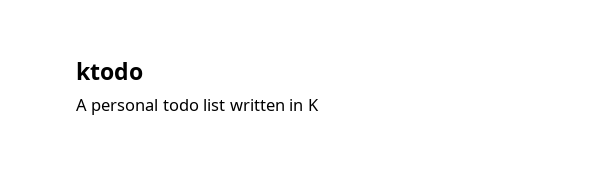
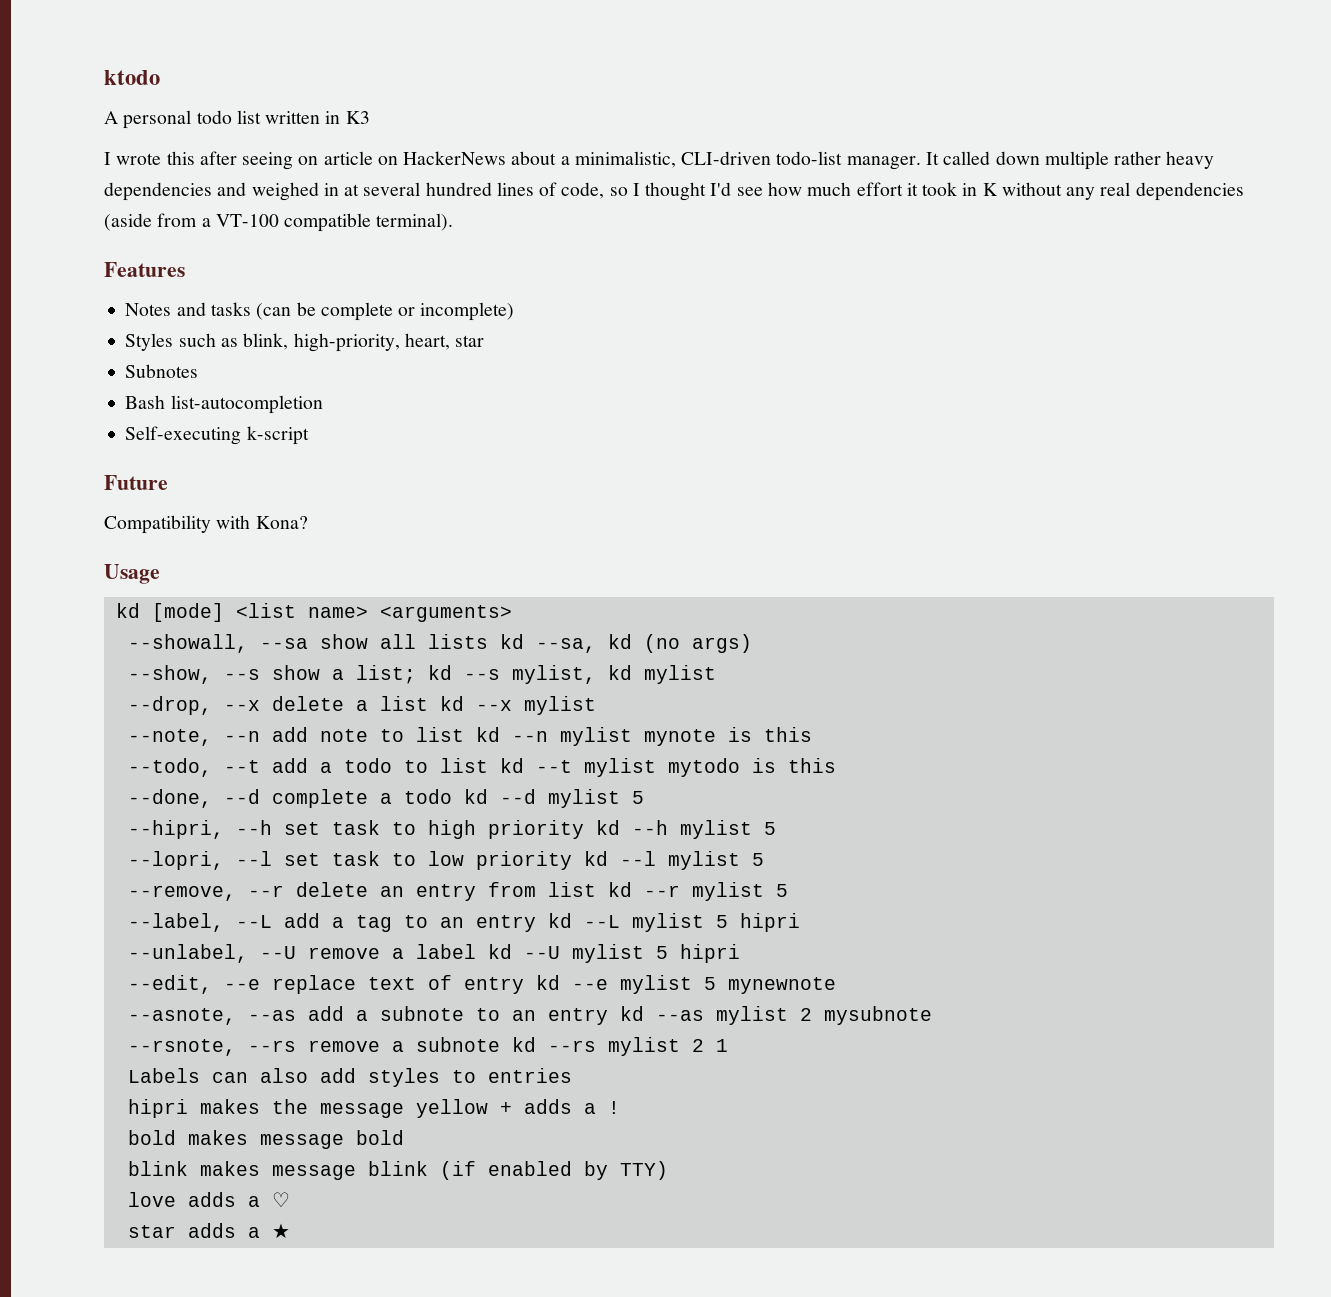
[307,99,319,111] K -> [345,111,370,124] [104,151,1215,170] [104,182,1244,201] [104,213,454,232] [104,262,185,277] [125,302,515,321] [125,333,485,352] [125,364,199,378] [125,395,323,414] [125,426,309,445] [104,475,168,490] [104,515,308,534] [104,564,160,584] [115,603,512,622] [127,634,752,653] [127,665,716,684] [127,696,596,715] [127,727,812,746] [127,758,836,777] [127,789,644,808] [127,820,776,839] [127,851,764,870] [127,882,788,901] [127,913,800,932] [127,944,740,963] [127,975,836,994] [127,1006,932,1025] [127,1037,728,1056] [127,1068,572,1087] [127,1099,620,1118] [127,1130,404,1149] [127,1161,668,1180] [127,1192,290,1207] [127,1223,290,1239] K3 // I wrote this after seeing on article on HackerNews about a minimalistic, CLI-driven todo-list manager. It called down multiple rather heavy dependencies and weighed in at several hundred lines of code, so I thought I'd see how much effort it took in K without any real dependencies (aside from a VT-100 compatible terminal). // Features // Notes and tasks (can be complete or incomplete) // Styles such as blink, high-priority, heart, star // Subnotes // Bash list-autocompletion // Self-executing k-script // Future // Compatibility with Kona? // Usage // kd [mode] <list name> <arguments> // --showall, --sa show all lists kd --sa, kd (no args) // --show, --s show a list; kd --s mylist, kd mylist // --drop, --x delete a list kd --x mylist // --note, --n add note to list kd --n mylist mynote is this // --todo, --t add a todo to list kd --t mylist mytodo is this // --done, --d complete a todo kd --d mylist 5 // --hipri, --h set task to high priority kd --h mylist 5 // --lopri, --l set task to low priority kd --l mylist 5 // --remove, --r delete an entry from list kd --r mylist 5 // --label, --L add a tag to an entry kd --L mylist 5 hipri // --unlabel, --U remove a label kd --U mylist 5 hipri // --edit, --e replace text of entry kd --e mylist 5 mynewnote // --asnote, --as add a subnote to an entry kd --as mylist 2 mysubnote // --rsnote, --rs remove a subnote kd --rs mylist 2 1 // Labels can also add styles to entries // hipri makes the message yellow + adds a ! // bold makes message bold // blink makes message blink (if enabled by TTY) // love adds a ♡ // star adds a ★

